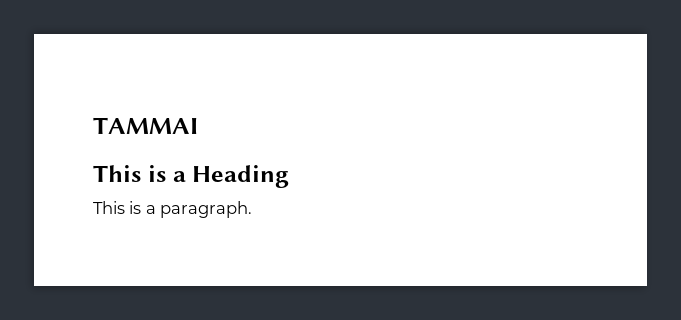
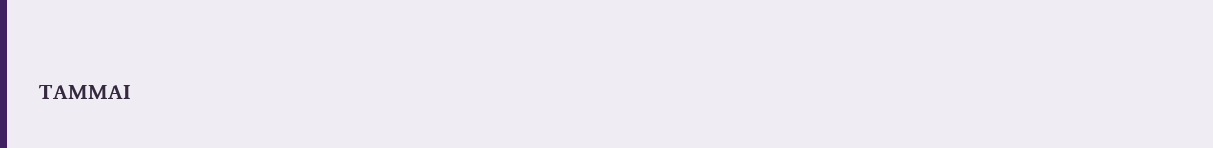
[93,165,290,188] [93,201,253,218] // This is a Heading // This is a paragraph. -> (131, 92) none

